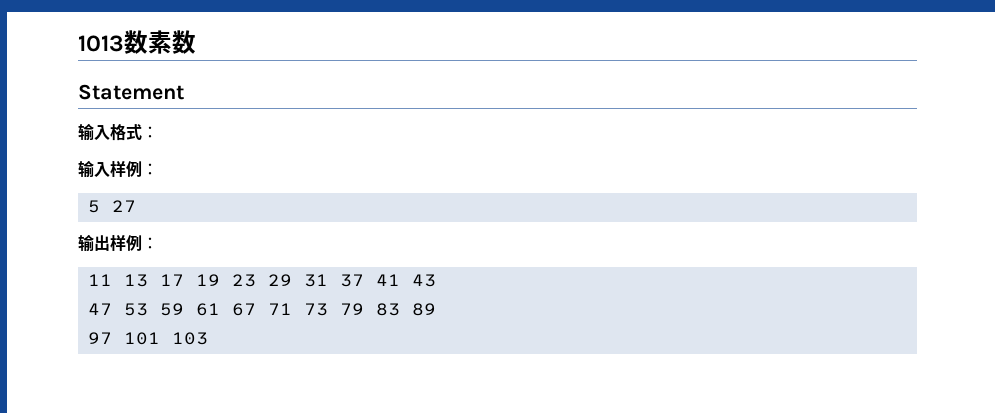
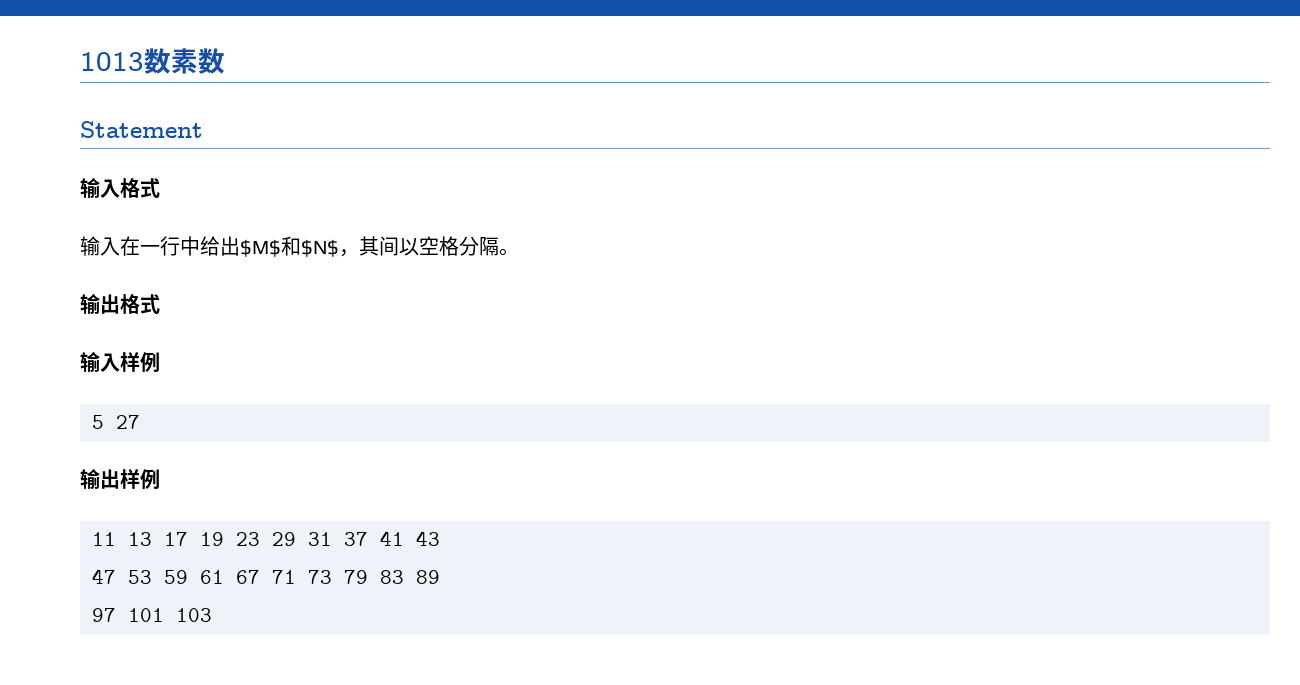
[142,126,158,138] ： -> [80,236,519,257] [80,294,160,314] // 输入在一行中给出$M$和$N$，其间以空格分隔。 // 输出格式
[142,163,158,175] ： -> (160, 362) none
[142,237,158,249] ： -> (160, 479) none

